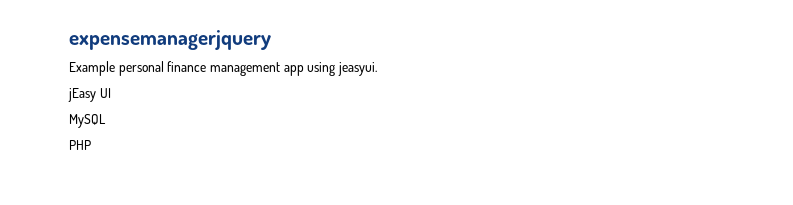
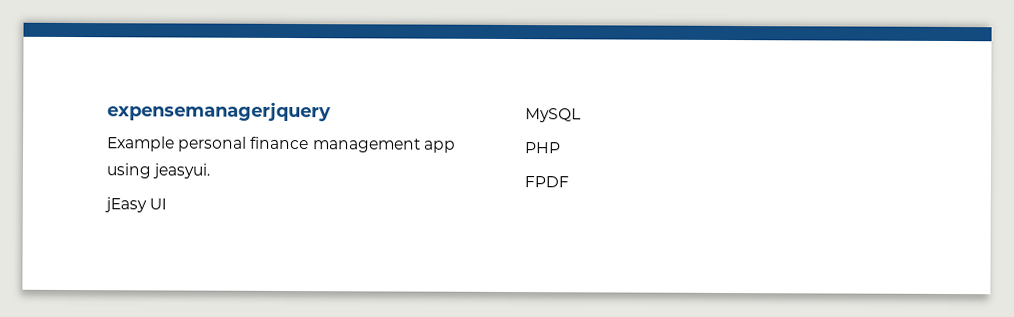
(91, 145) none -> [524,176,569,188] // FPDF

